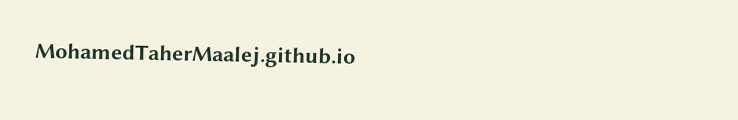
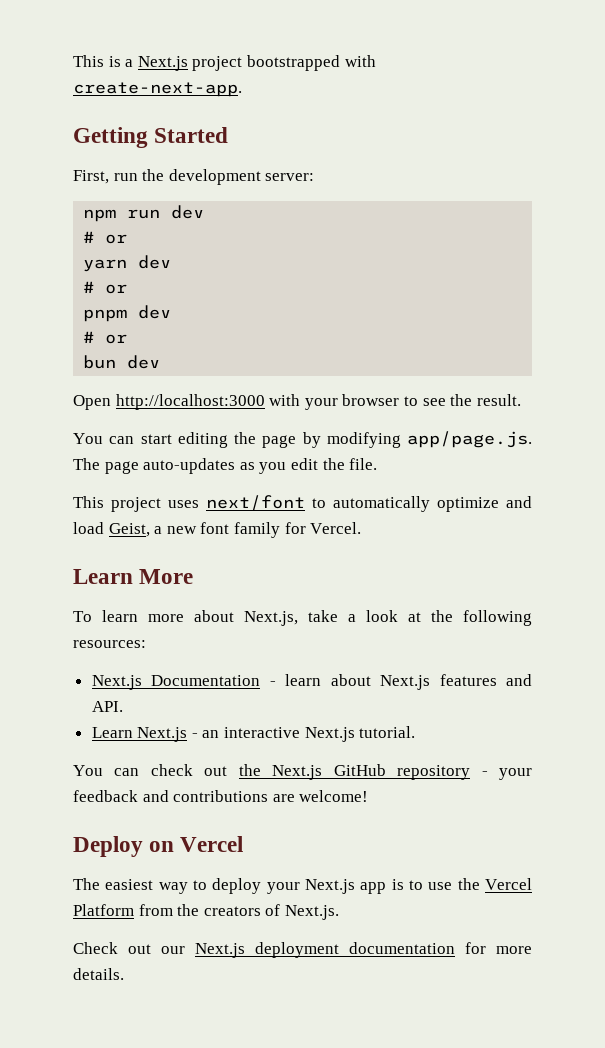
[34,41,356,69] MohamedTaherMaalej.github.io -> [73,55,376,71] [73,82,242,97] [73,127,229,148] [73,169,315,185] [83,205,205,222] [83,231,128,244] [83,255,172,272] [83,281,128,294] [83,305,172,322] [83,331,128,344] [83,355,161,369] [73,394,521,410] [73,431,532,448] [73,458,378,474] [73,495,532,512] [73,522,362,538] [73,569,194,584] [73,610,532,626] [73,640,146,648] [91,674,532,690] [91,701,123,712] [91,726,416,742] [73,764,532,780] [73,790,369,802] [73,836,244,857] [73,878,532,894] [73,904,339,920] [73,942,532,958] [73,968,124,980] This is a Next.js project bootstrapped with create-next-app. // Getting Started // First, run the development server: // npm run dev // # or // yarn dev // # or // pnpm dev // # or // bun dev // Open http://localhost:3000 with your browser to see the result. // You can start editing the page by modifying app/page.js. The page auto-updates as you edit the file. // This project uses next/font to automatically optimize and load Geist, a new font family for Vercel. // Learn More // To learn more about Next.js, take a look at the following resources: // Next.js Documentation - learn about Next.js features and API. // Learn Next.js - an interactive Next.js tutorial. // You can check out the Next.js GitHub repository - your feedback and contributions are welcome! // Deploy on Vercel // The easiest way to deploy your Next.js app is to use the Vercel Platform from the creators of Next.js. // Check out our Next.js deployment documentation for more details.

